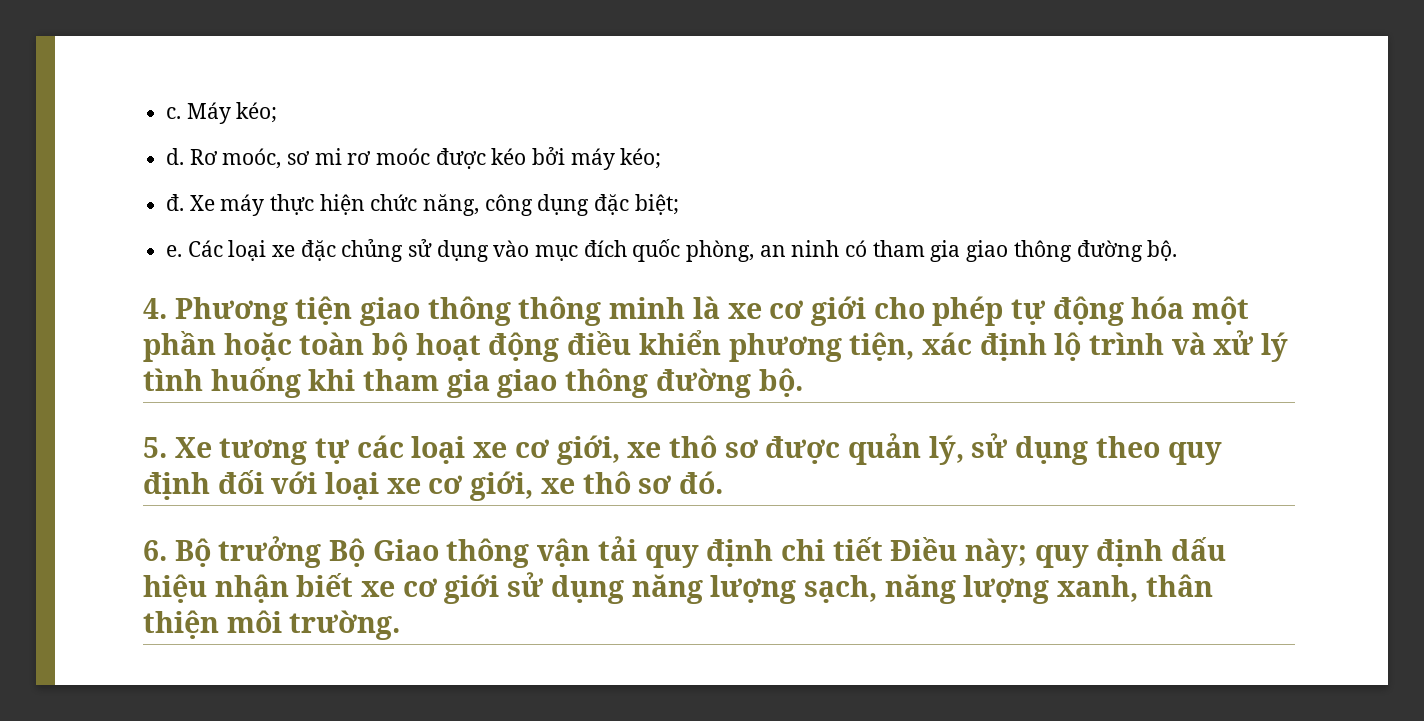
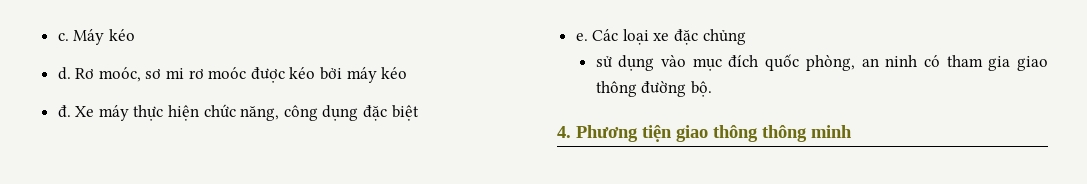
[236,102,278,123] kéo; -> [108,29,135,41] kéo
[620,148,662,169] kéo; -> [381,67,408,79] kéo
[634,194,679,215] biệt; -> [391,105,419,121] biệt
(404, 250) none -> (746, 37) //
[692,296,1250,326] [143,330,1289,362] [143,367,803,398] [143,433,1222,465] [143,470,723,501] [143,536,1227,568] [143,572,1213,604] [143,610,401,640] là xe cơ giới cho phép tự động hóa một phần hoặc toàn bộ hoạt động điều khiển phương tiện, xác định lộ trình và xử lý tình huống khi tham gia giao thông đường bộ. // 5. Xe tương tự các loại xe cơ giới, xe thô sơ được quản lý, sử dụng theo quy định đối với loại xe cơ giới, xe thô sơ đó. // 6. Bộ trưởng Bộ Giao thông vận tải quy định chi tiết Điều này; quy định dấu hiệu nhận biết xe cơ giới sử dụng năng lượng sạch, năng lượng xanh, thân thiện môi trường. -> (852, 131) none

